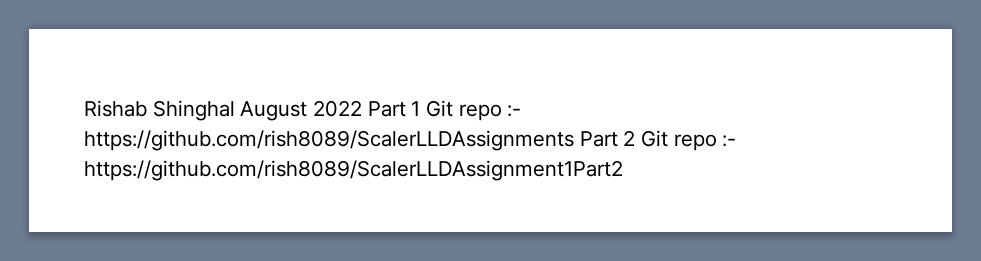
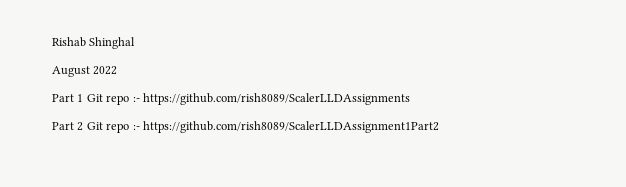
(235, 110) none -> (136, 43) //
(363, 108) none -> (118, 70) //
(574, 140) none -> (410, 99) //

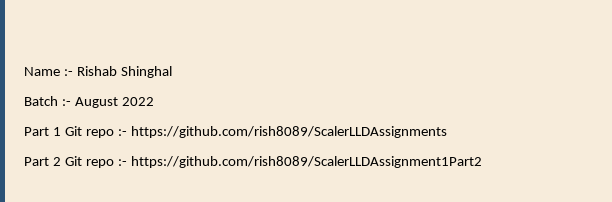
(52, 42) none -> [24,67,73,76] Name :-
(136, 43) none -> [24,96,71,106] Batch :-

